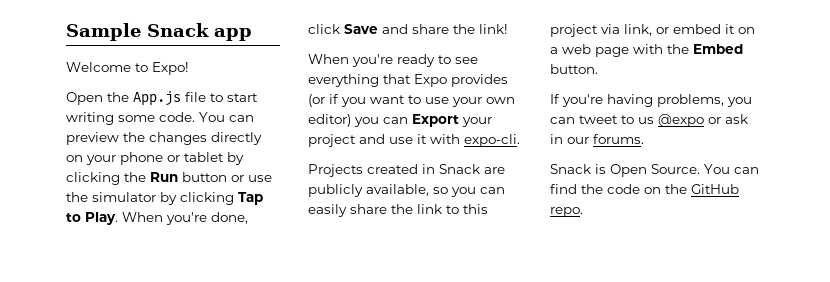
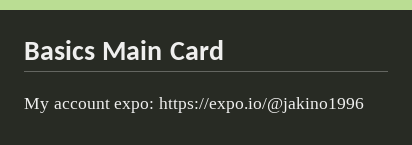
[66,23,252,41] [66,62,189,75] [66,91,258,106] [66,112,254,125] [66,132,262,145] [66,152,244,165] [66,172,272,185] [66,192,263,205] [66,212,248,225] [308,24,508,34] [308,54,478,67] [308,74,508,87] [308,94,515,107] [308,114,492,127] [308,134,520,147] [308,164,505,177] [308,184,505,197] [308,204,488,217] [550,24,755,37] [550,44,743,57] [550,64,598,74] [550,94,752,107] [550,114,748,127] [550,134,644,144] [550,164,759,177] [550,184,739,194] [550,207,583,217] Sample Snack app // Welcome to Expo! // Open the App.js file to start writing some code. You can preview the changes directly on your phone or tablet by clicking the Run button or use the simulator by clicking Tap to Play. When you're done, click Save and share the link! // When you're ready to see everything that Expo provides (or if you want to use your own editor) you can Export your project and use it with expo-cli. // Projects created in Snack are publicly available, so you can easily share the link to this project via link, or embed it on a web page with the Embed button. // If you're having problems, you can tweet to us @expo or ask in our forums. // Snack is Open Source. You can find the code on the GitHub repo. -> [24,40,224,60] [24,97,365,113] Basics Main Card // My account expo: https://expo.io/@jakino1996

